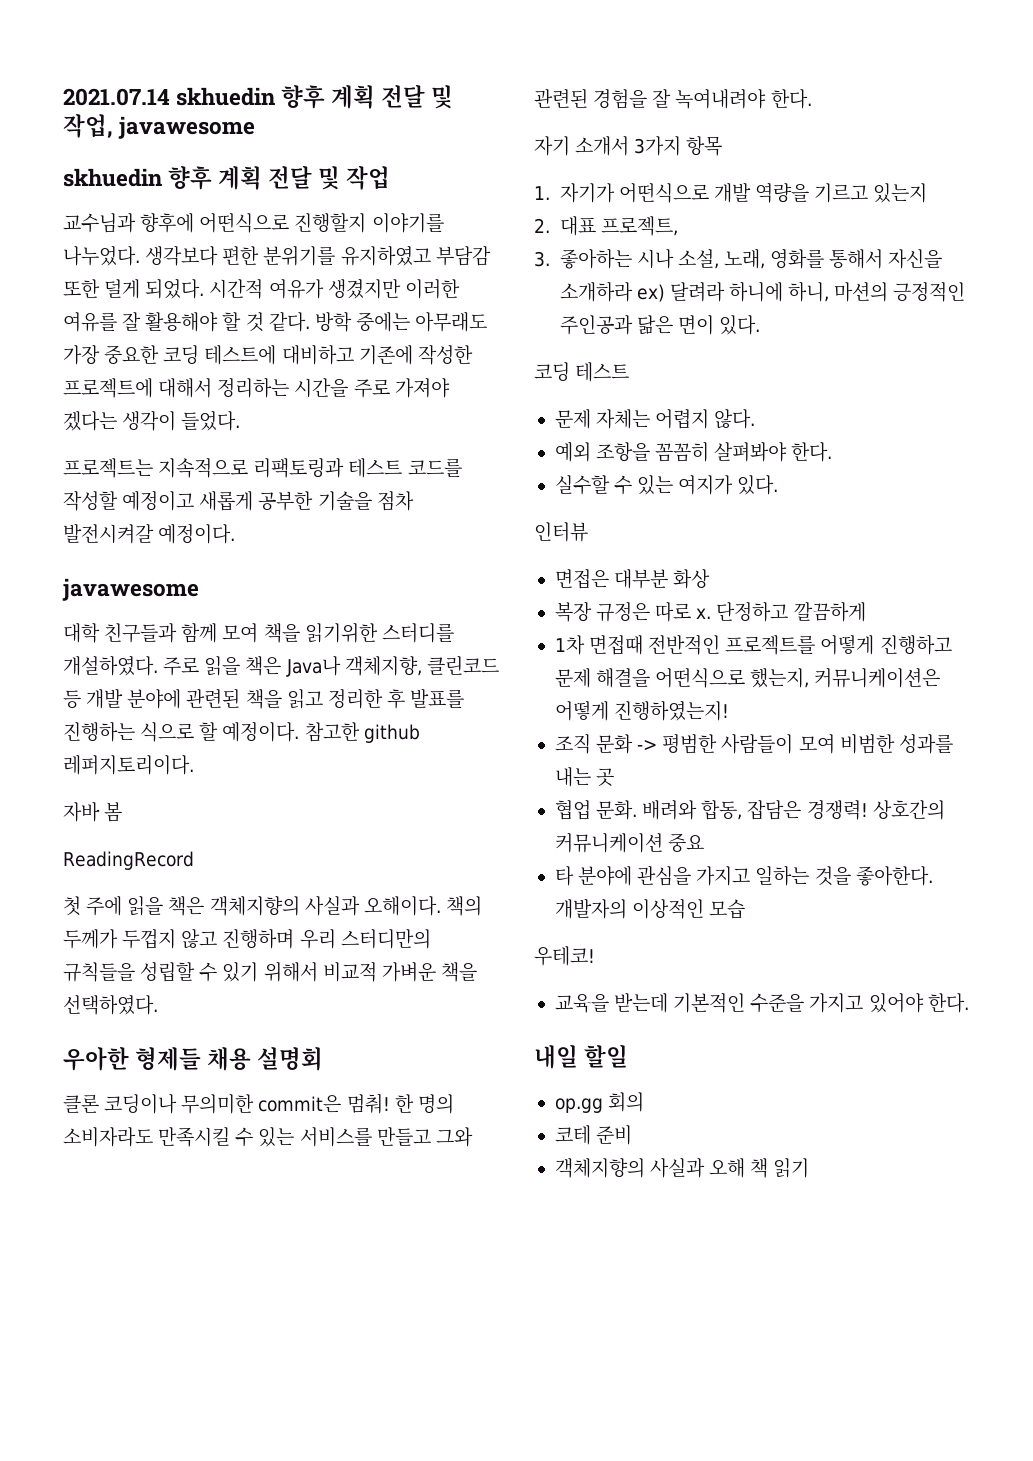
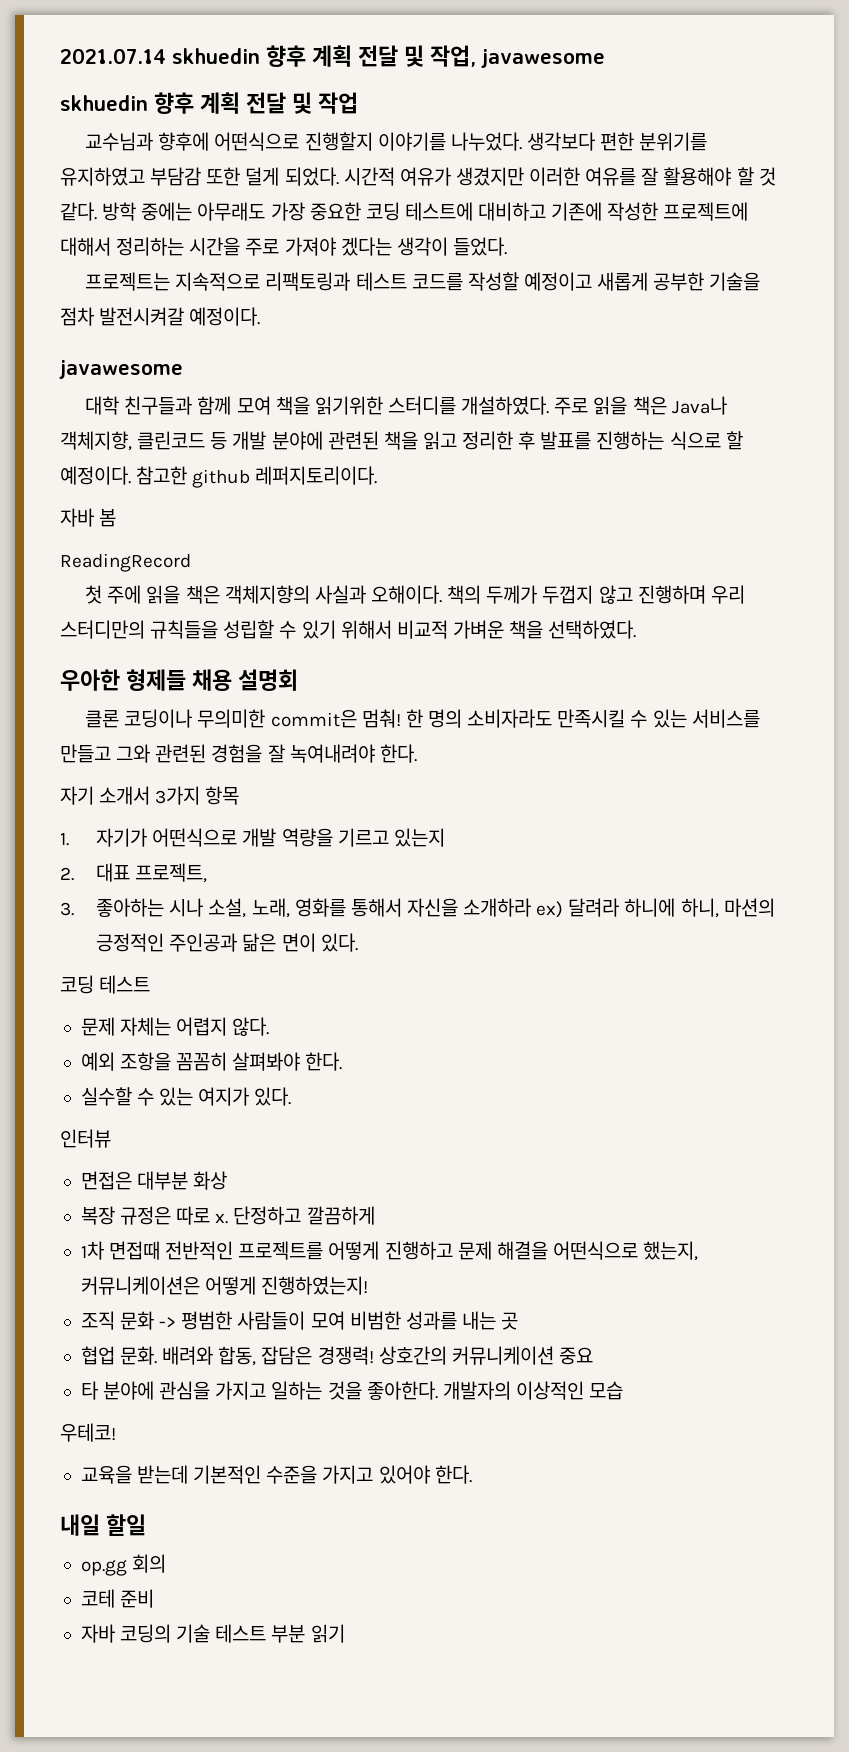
[554,1158,769,1178] 객체지향의 사실과 오해 책 -> [80,1624,306,1643] 자바 코딩의 기술 테스트 부분

